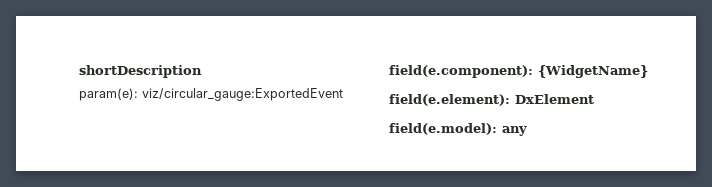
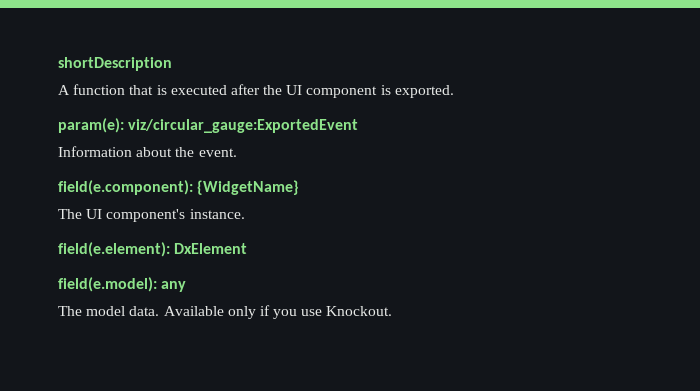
[79,88,343,101] [389,65,648,78] [389,94,594,106] [389,123,527,136] param(e): viz/circular_gauge:ExportedEvent // field(e.component): {WidgetName} // field(e.element): DxElement // field(e.model): any -> [58,84,454,98] [58,118,359,133] [58,146,237,157] [58,180,300,195] [58,209,245,222] [58,242,248,257] [58,277,187,292] [58,305,393,319] A function that is executed after the UI component is exported. // param(e): viz/circular_gauge:ExportedEvent // Information about the event. // field(e.component): {WidgetName} // The UI component's instance. // field(e.element): DxElement // field(e.model): any // The model data. Available only if you use Knockout.

